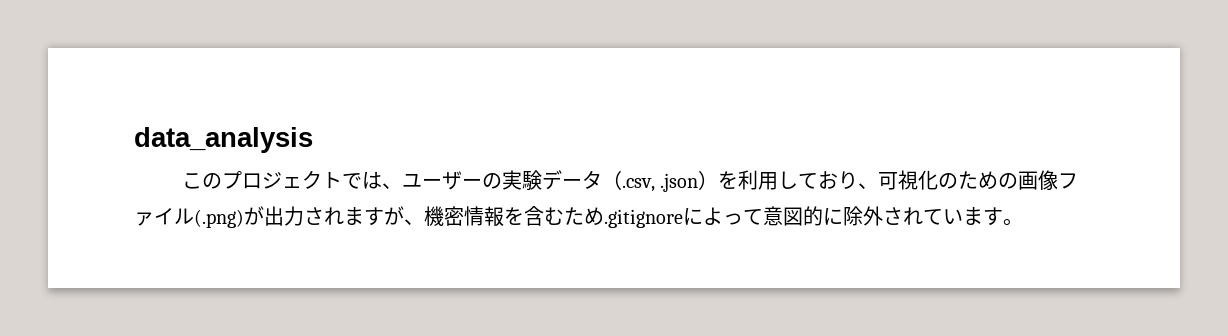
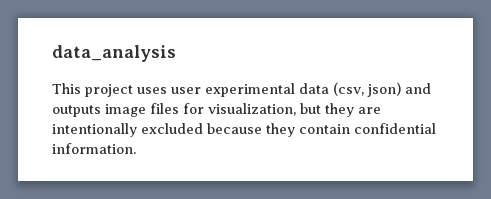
[181,170,1078,192] [134,206,1023,228] このプロジェクトでは、ユーザーの実験データ（.csv, .json）を利用しており、可視化のための画像ファイル(.png)が出力されますが、機密情報を含むため.gitignoreによって意図的に除外されています。 -> [52,82,431,97] [52,103,381,117] [52,123,436,137] [52,143,136,154] This project uses user experimental data (csv, json) and outputs image files for visualization, but they are intentionally excluded because they contain confidential information.

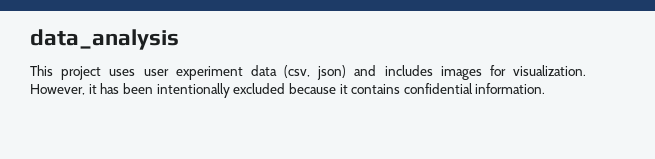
[205,83,295,97] experimental -> [175,66,243,80] experiment
[52,103,381,117] outputs image files for visualization, but they are -> [384,65,587,80] [30,83,153,95] includes images for visualization. However, it has been
[266,123,350,137] they contain -> [339,84,401,94] it contains

